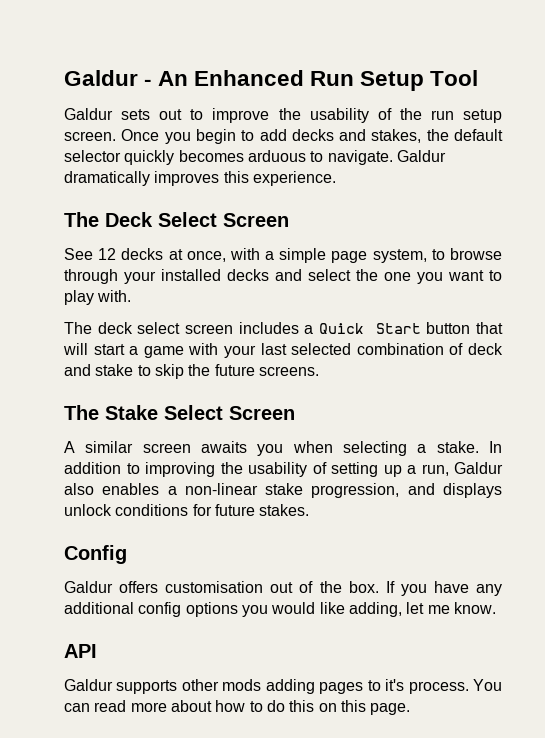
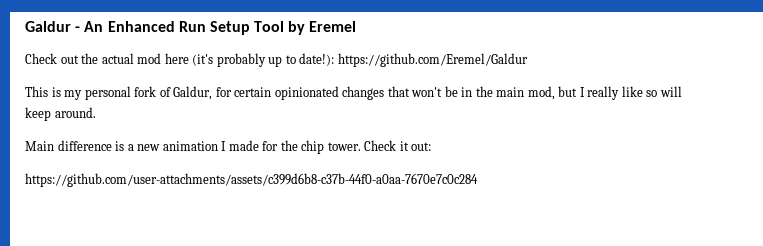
[64,108,503,123] [64,129,504,144] [64,150,446,165] [64,171,336,186] [64,212,289,227] [64,248,503,263] [64,269,502,284] [64,290,132,305] [64,322,503,334] [63,343,504,358] [64,364,319,379] [64,405,295,420] [64,441,502,456] [64,462,503,477] [64,483,502,498] [64,504,310,516] [64,545,127,564] [64,581,503,596] [64,602,496,617] [64,644,97,658] [64,679,503,694] [64,700,411,715] // Galdur sets out to improve the usability of the run setup screen. Once you begin to add decks and stakes, the default selector quickly becomes arduous to navigate. Galdur dramatically improves this experience. // The Deck Select Screen // See 12 decks at once, with a simple page system, to browse through your installed decks and select the one you want to play with. // The deck select screen includes a Quick Start button that will start a game with your last selected combination of deck and stake to skip the future screens. // The Stake Select Screen // A similar screen awaits you when selecting a stake. In addition to improving the usability of setting up a run, Galdur also enables a non-linear stake progression, and displays unlock conditions for future stakes. // Config // Galdur offers customisation out of the box. If you have any additional config options you would like adding, let me know. // API // Galdur supports other mods adding pages to it's process. You can read more about how to do this on this page. -> [288,21,357,35] [25,53,528,67] [25,86,682,100] [25,107,96,121] [25,140,432,154] [25,173,478,187] by Eremel // Check out the actual mod here (it's probably up to date!): https://github.com/Eremel/Galdur // This is my personal fork of Galdur, for certain opinionated changes that won't be in the main mod, but I really like so will keep around. // Main difference is a new animation I made for the chip tower. Check it out: // https://github.com/user-attachments/assets/c399d6b8-c37b-44f0-a0aa-7670e7c0c284

